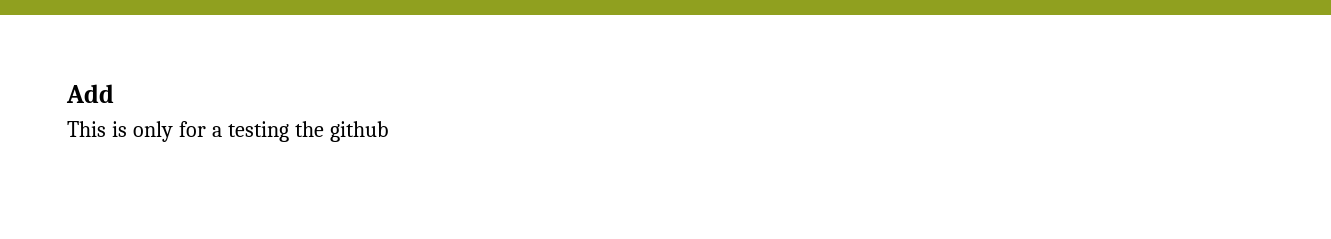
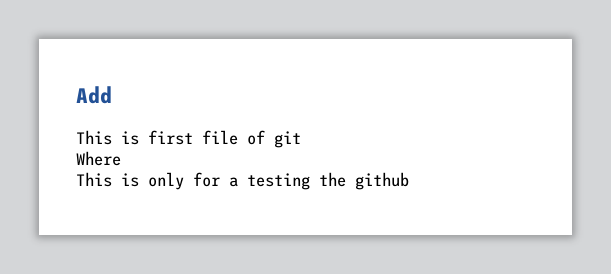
(114, 93) none -> [76,130,301,148] [76,151,121,166] // This is first file of git // Where

